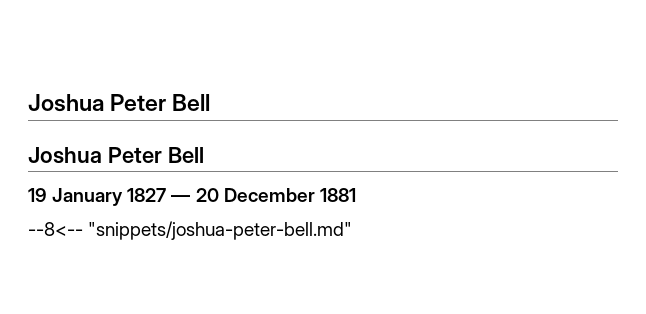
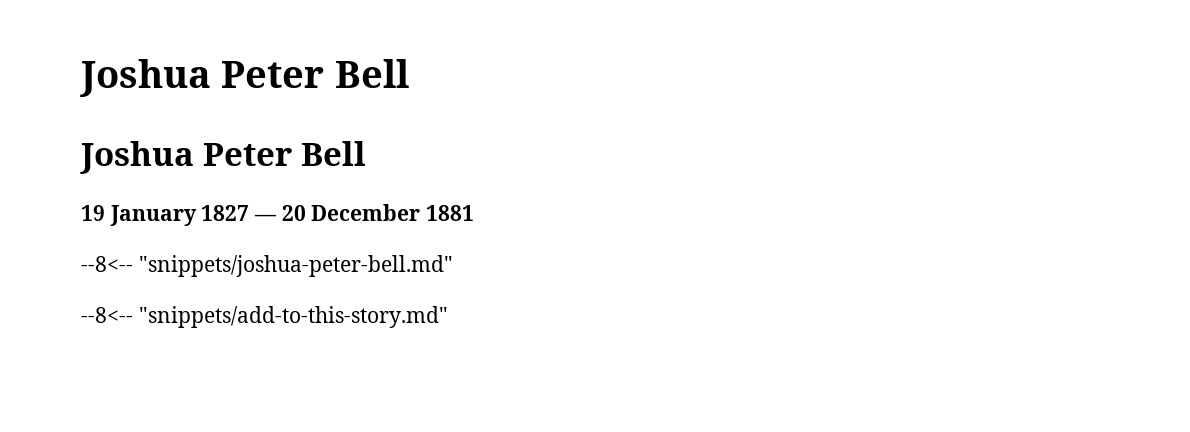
(353, 230) none -> [81,306,448,328] // --8<-- "snippets/add-to-this-story.md"

